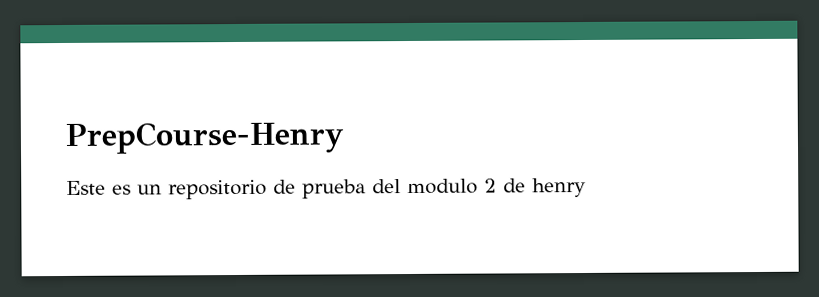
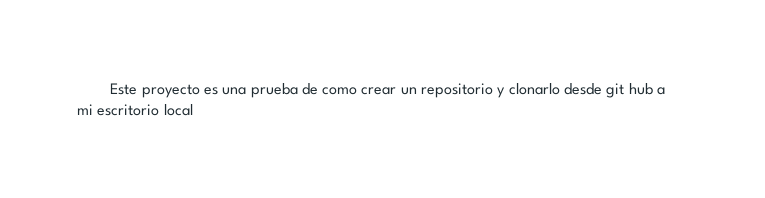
[65,121,345,154] [66,177,586,200] PrepCourse-Henry // Este es un repositorio de prueba del modulo 2 de henry -> [110,83,666,98] [77,104,193,116] Este proyecto es una prueba de como crear un repositorio y clonarlo desde git hub a mi escritorio local

